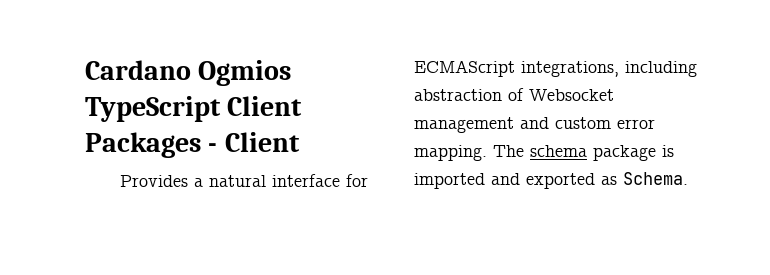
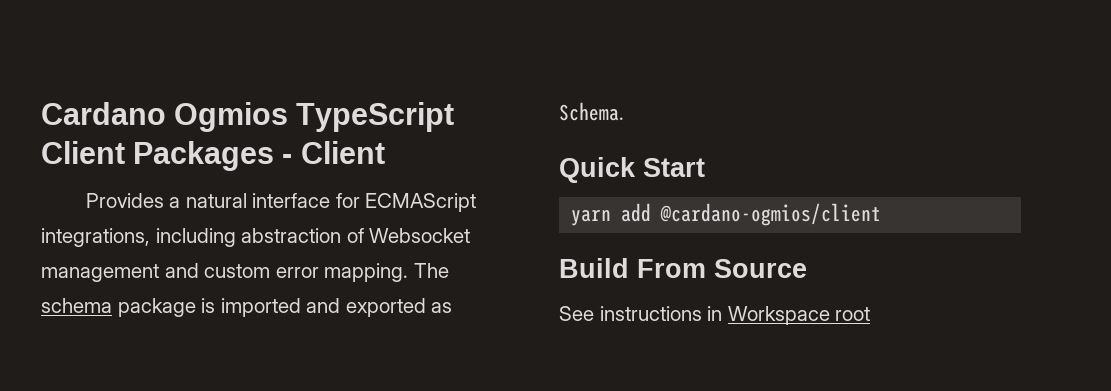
(688, 178) none -> [559,157,705,183] [571,203,882,226] [559,258,807,278] [559,306,871,325] // Quick Start // yarn add @cardano-ogmios/client // Build From Source // See instructions in Workspace root

